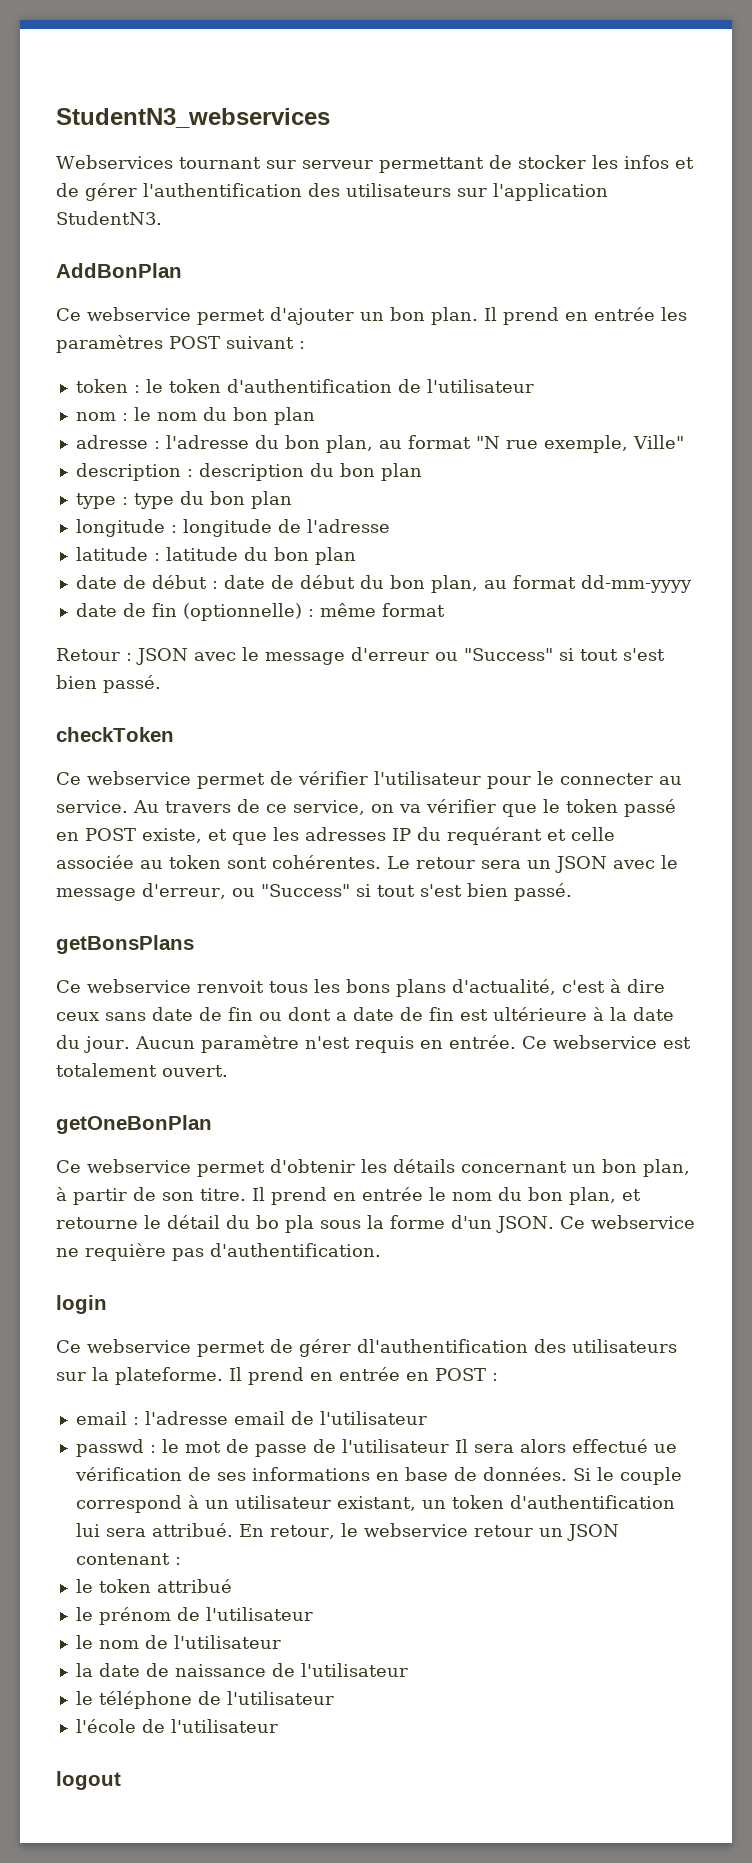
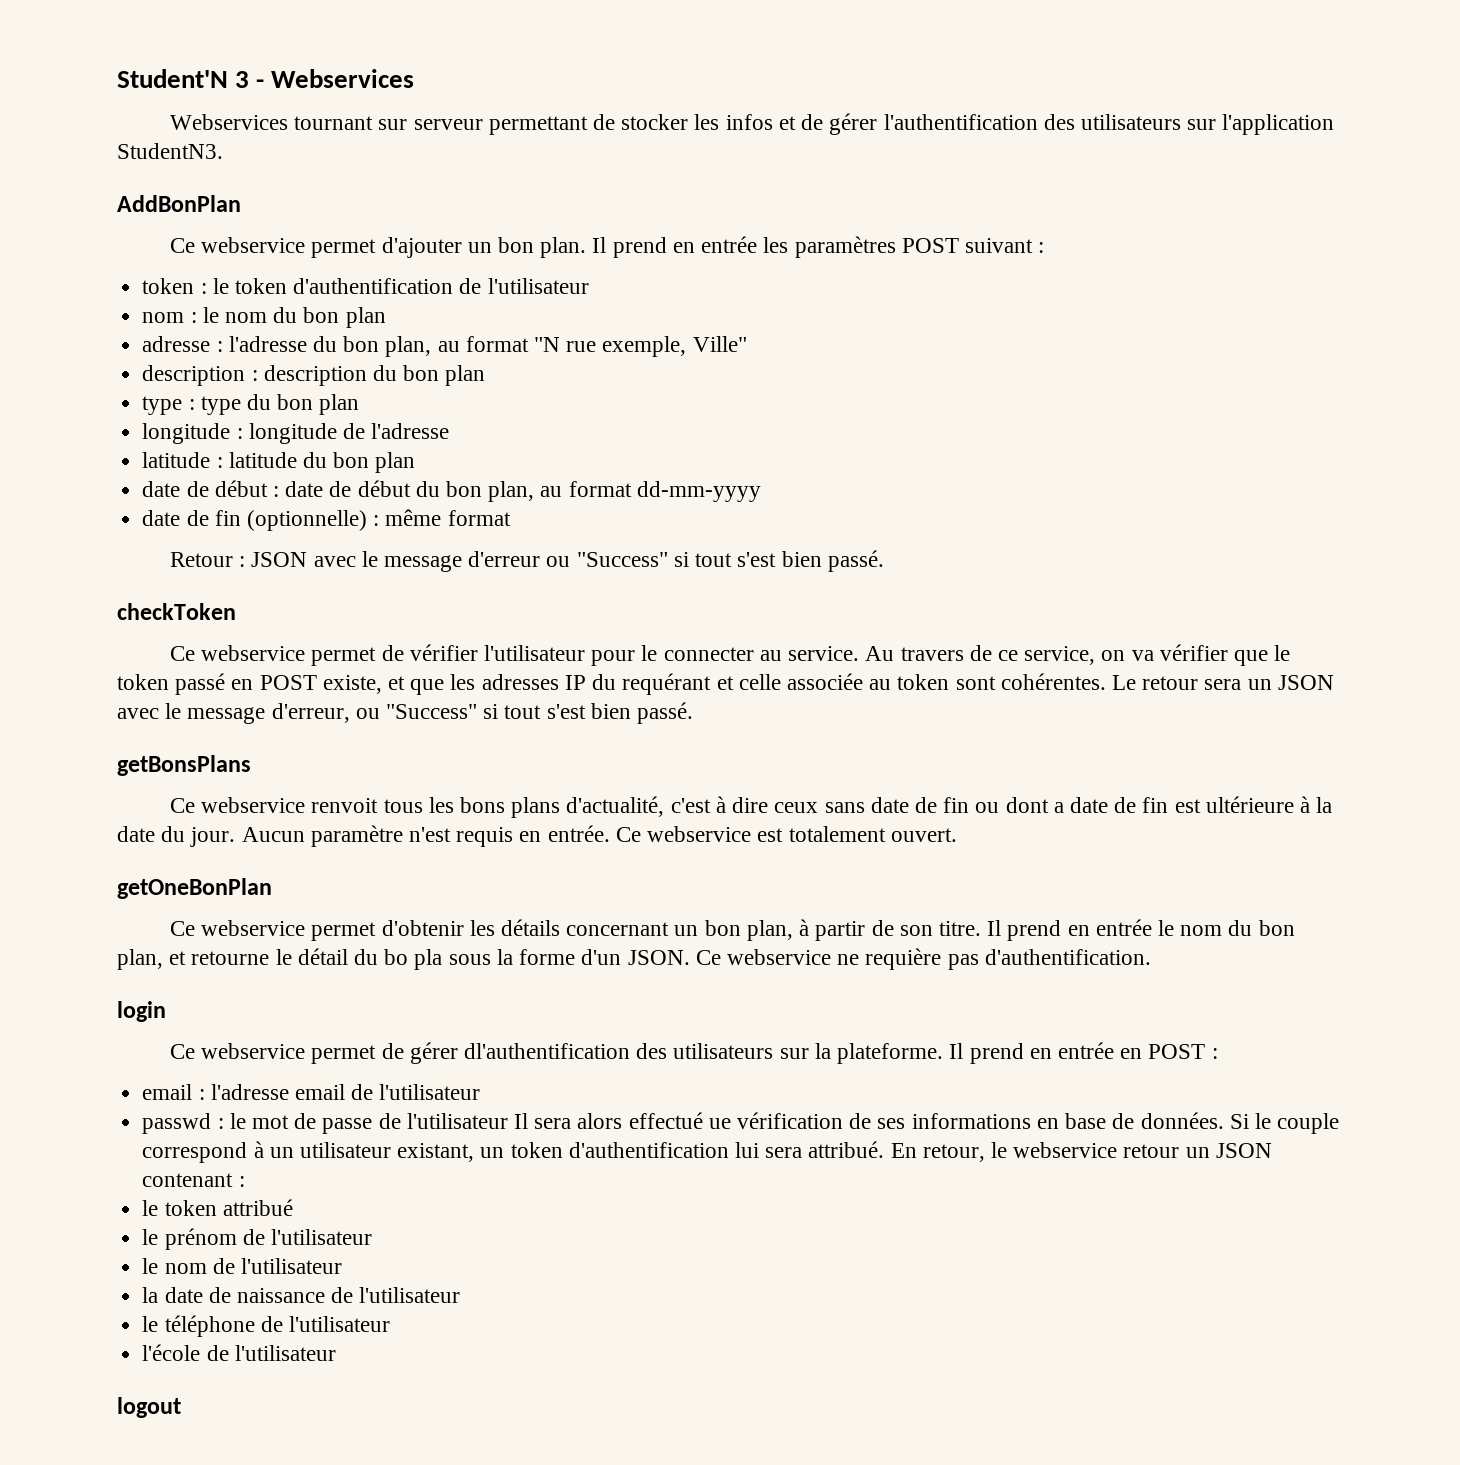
[56,108,330,128] StudentN3_webservices -> [117,69,415,88] Student'N 3 - Webservices

